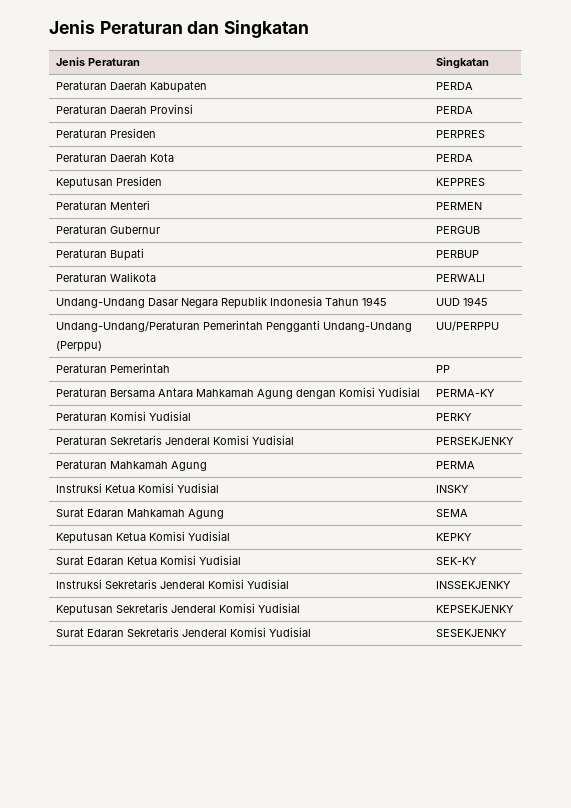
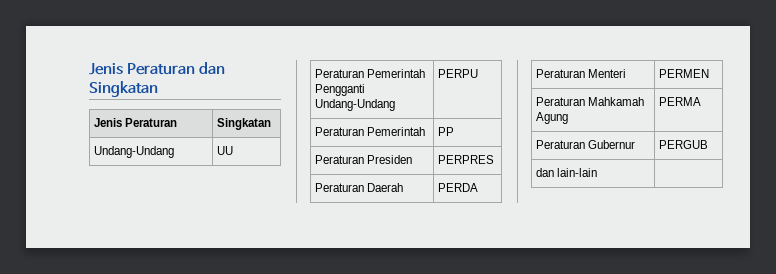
[55,81,207,93] [435,82,473,90] [55,104,193,114] [435,106,473,114] Peraturan Daerah Kabupaten | PERDA // Peraturan Daerah Provinsi | PERDA -> [94,146,175,158] [217,146,234,155] [315,69,426,78] [315,84,366,96] [315,99,396,111] [438,69,479,78] [315,127,426,136] [438,127,455,136] Undang-Undang | UU // Peraturan Pemerintah Pengganti Undang-Undang | PERPU // Peraturan Pemerintah | PP
[149,153,174,162] [435,154,473,162] [55,176,162,189] [435,178,485,186] Kota | PERDA // Keputusan Presiden | KEPPRES -> [438,183,479,192] | PERDA
[109,226,160,234] [435,226,480,234] [55,248,144,261] [435,250,479,258] [55,272,156,282] [435,274,485,282] [55,296,387,309] [435,297,488,306] [55,320,412,332] [55,341,102,352] [435,321,499,331] [55,363,170,373] [435,365,450,373] [55,387,420,399] [435,389,495,397] [55,411,191,421] [435,413,472,421] [55,435,294,445] [435,437,514,445] [55,460,207,471] [435,461,475,469] [55,483,219,493] [435,485,469,493] [55,508,224,519] [435,509,468,517] [55,531,230,544] [435,533,472,541] [55,555,241,565] [435,557,477,565] [55,579,289,589] [435,581,511,589] [55,603,300,616] [435,605,514,613] [55,627,311,637] [435,629,507,637] Gubernur | PERGUB // Peraturan Bupati | PERBUP // Peraturan Walikota | PERWALI // Undang-Undang Dasar Negara Republik Indonesia Tahun 1945 | UUD 1945 // Undang-Undang/Peraturan Pemerintah Pengganti Undang-Undang (Perppu) | UU/PERPPU // Peraturan Pemerintah | PP // Peraturan Bersama Antara Mahkamah Agung dengan Komisi Yudisial | PERMA-KY // Peraturan Komisi Yudisial | PERKY // Peraturan Sekretaris Jenderal Komisi Yudisial | PERSEKJENKY // Peraturan Mahkamah Agung | PERMA // Instruksi Ketua Komisi Yudisial | INSKY // Surat Edaran Mahkamah Agung | SEMA // Keputusan Ketua Komisi Yudisial | KEPKY // Surat Edaran Ketua Komisi Yudisial | SEK-KY // Instruksi Sekretaris Jenderal Komisi Yudisial | INSSEKJENKY // Keputusan Sekretaris Jenderal Komisi Yudisial | KEPSEKJENKY // Surat Edaran Sekretaris Jenderal Komisi Yudisial | SESEKJENKY -> [588,97,645,106] [536,112,569,124] [659,97,702,106] [536,140,636,149] [659,140,709,149] [536,168,598,177] Mahkamah Agung | PERMA // Peraturan Gubernur | PERGUB // dan lain-lain |

